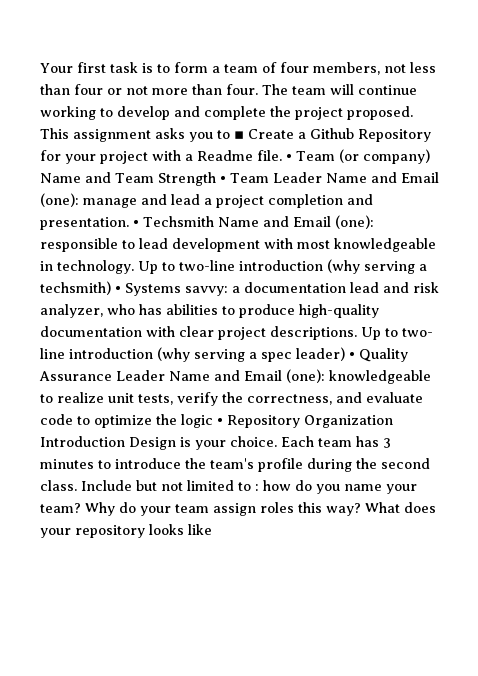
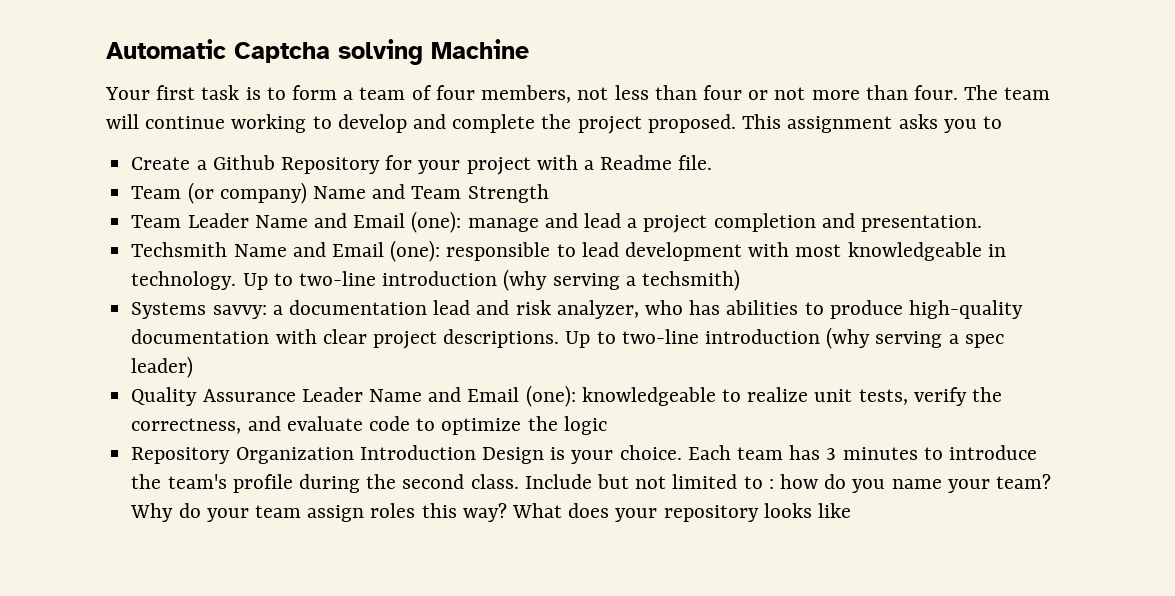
(40, 68) none -> [106,39,529,65] Automatic Captcha solving Machine //
[234,131,244,139] ▪ -> (1002, 122) //
[286,154,292,161] • -> (713, 162) //
[219,176,226,183] • -> (549, 193) //
[133,220,139,227] • -> (983, 223) //
[115,286,121,293] • -> (740, 280) //
[402,328,433,337] [40,348,65,359] two- line -> [621,329,699,344] two-line
[349,352,355,359] • -> (194, 367) //
[217,418,223,425] • -> (607, 425) //

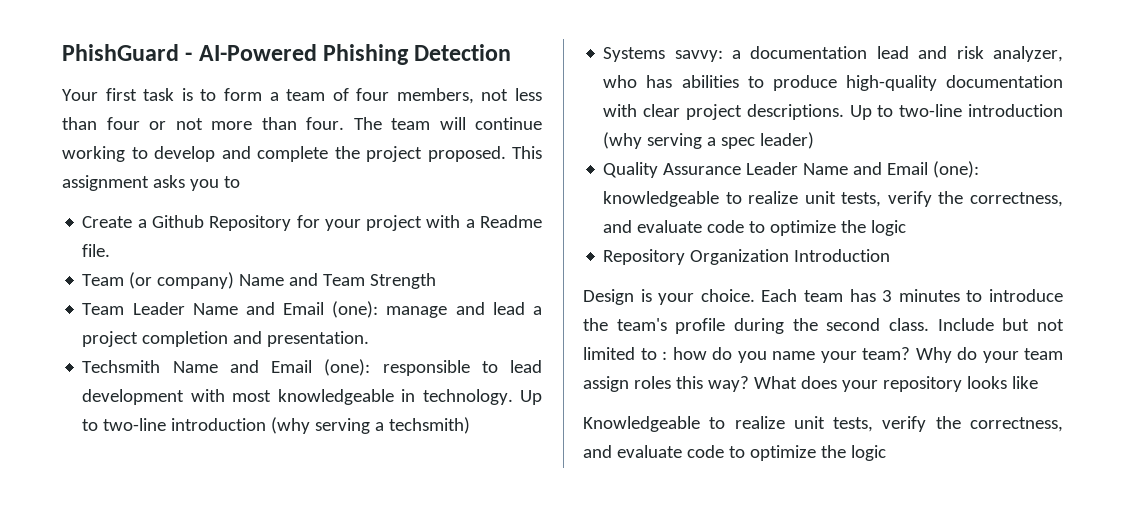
[106,39,529,65] Automatic Captcha solving Machine -> [62,44,512,65] PhishGuard - AI-Powered Phishing Detection
(476, 452) none -> (891, 255) //
(852, 510) none -> [583,416,1063,432] [583,445,886,461] // Knowledgeable to realize unit tests, verify the correctness, and evaluate code to optimize the logic

